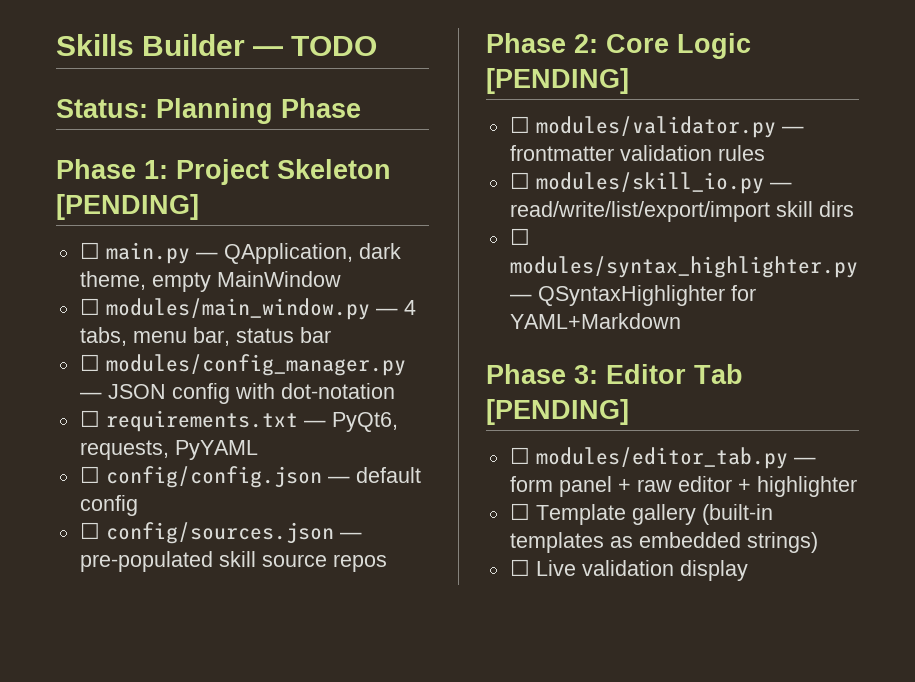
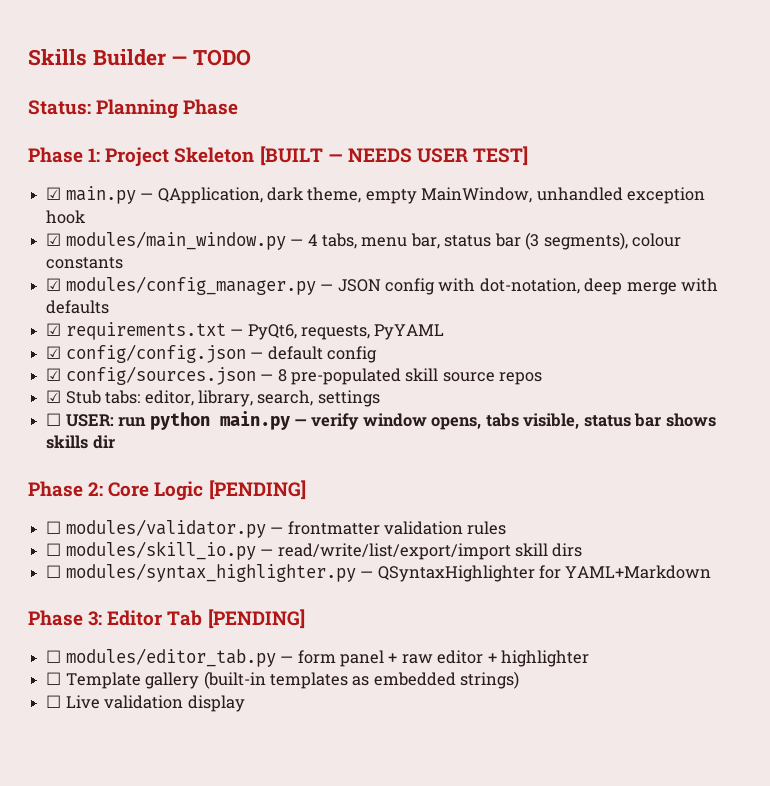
[56,194,199,220] [79,242,100,259] [PENDING] // ☐ -> [259,146,529,166] [46,187,62,200] [BUILT — NEEDS USER TEST] // ☑
[216,271,341,287] [79,298,100,315] MainWindow // ☐ -> [421,187,706,204] [46,210,87,224] [46,233,62,246] MainWindow, unhandled exception hook // ☑
[79,354,100,371] // ☐ -> [525,232,682,250] [46,257,124,269] [46,278,62,291] (3 segments), colour constants // ☑
[280,383,395,399] [79,410,100,427] dot-notation // ☐ -> [479,278,719,295] [46,300,110,314] [46,323,62,336] dot-notation, deep merge with defaults // ☑
[79,466,100,483] ☐ -> [46,346,62,359] ☑
[79,522,100,539] ☐ -> [46,368,62,381] ☑
(362, 535) none -> [277,369,287,382] 8
(387, 563) none -> [46,390,380,407] [46,411,716,430] [46,435,115,449] // ☑ Stub tabs: editor, library, search, settings // ☐ USER: run python main.py — verify window opens, tabs visible, status bar shows skills dir

